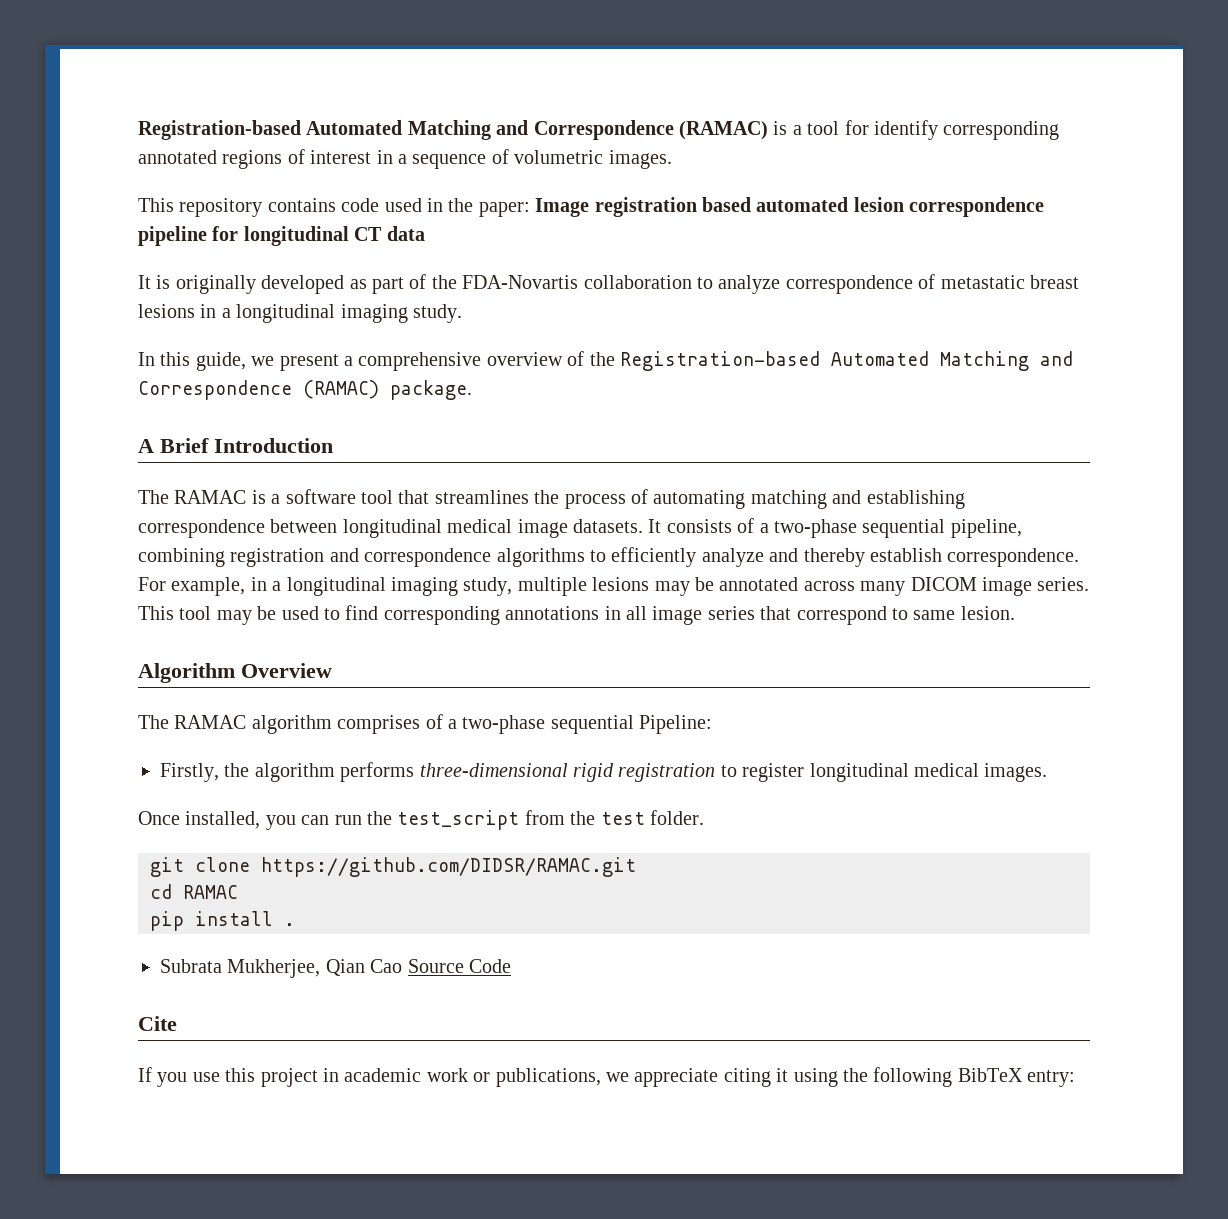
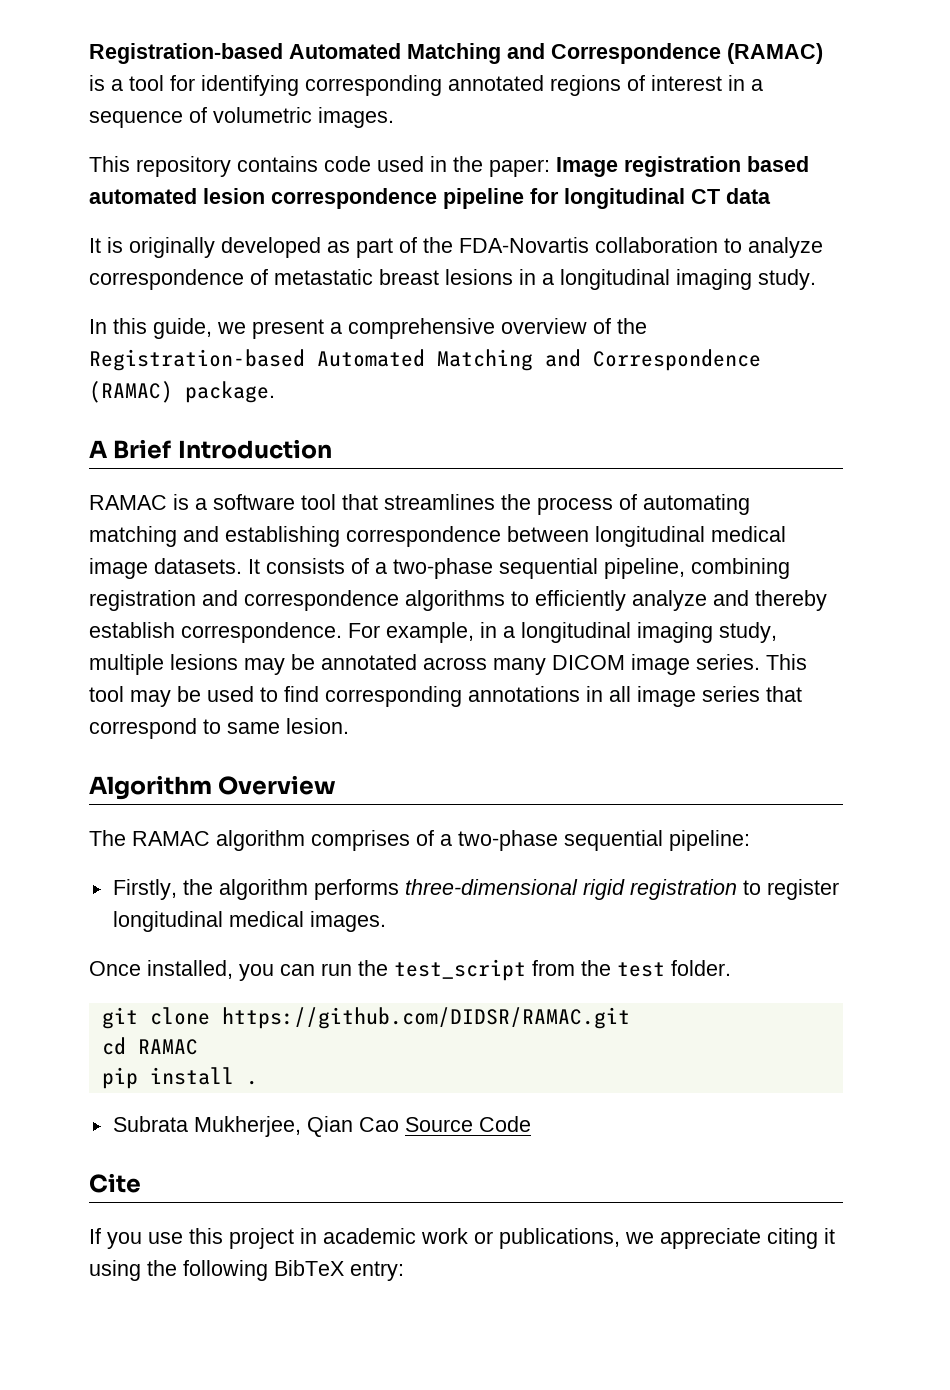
[873,120,938,140] identify -> [201,75,299,96] identifying
[138,490,169,504] The -> (332, 449) none
[639,715,713,734] Pipeline: -> [669,830,750,851] pipeline:

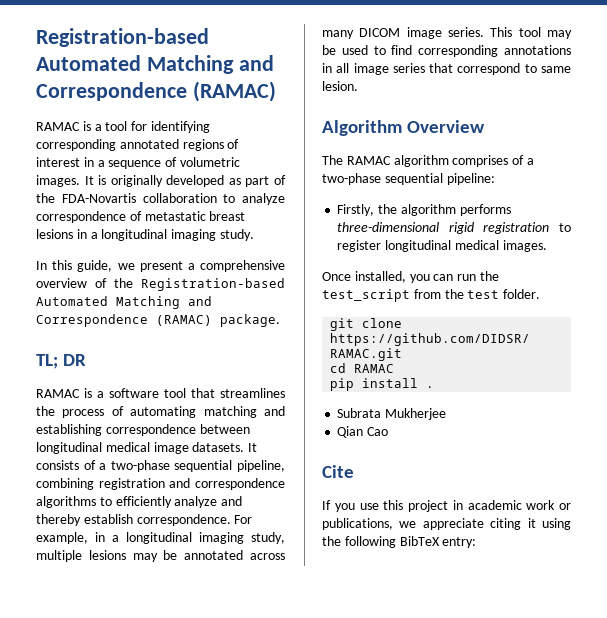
[89,43,823,64] Registration-based Automated Matching and Correspondence (RAMAC) -> [36,28,209,47] [36,55,274,74] [36,81,276,102] [36,122,80,131] Registration-based Automated Matching and Correspondence (RAMAC) // RAMAC
[89,156,809,177] [89,188,771,209] // This repository contains code used in the paper: Image registration based automated lesion correspondence pipeline for longitudinal CT data // -> (80, 181) none
[89,439,332,459] A Brief Introduction -> [36,354,87,369] TL; DR
[193,1116,301,1137] Mukherjee, -> [385,408,447,420] Mukherjee //
[404,1116,531,1132] Source Code -> (389, 431) none

